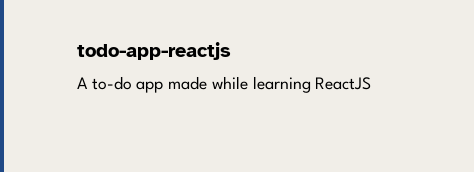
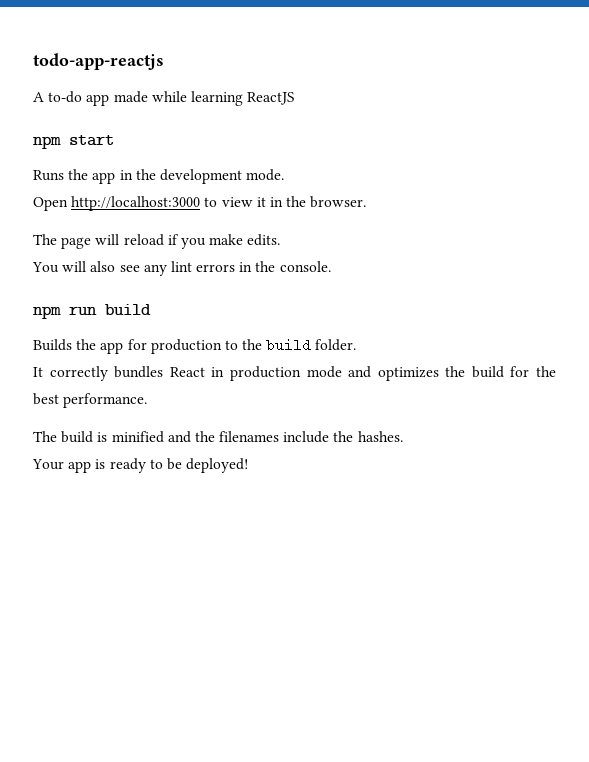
(372, 83) none -> [33,135,114,149] [33,169,285,184] [33,196,367,211] [33,234,281,249] [32,261,331,276] [33,304,151,319] [33,338,357,354] [33,366,556,381] [33,393,148,408] [33,431,403,443] [32,458,249,473] // npm start // Runs the app in the development mode. // Open http://localhost:3000 to view it in the browser. // The page will reload if you make edits. // You will also see any lint errors in the console. // npm run build // Builds the app for production to the build folder. // It correctly bundles React in production mode and optimizes the build for the best performance. // The build is minified and the filenames include the hashes. // Your app is ready to be deployed!

